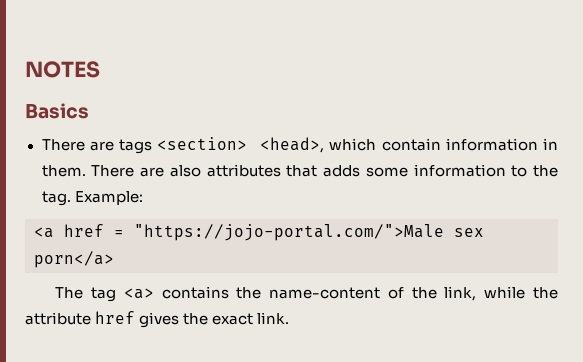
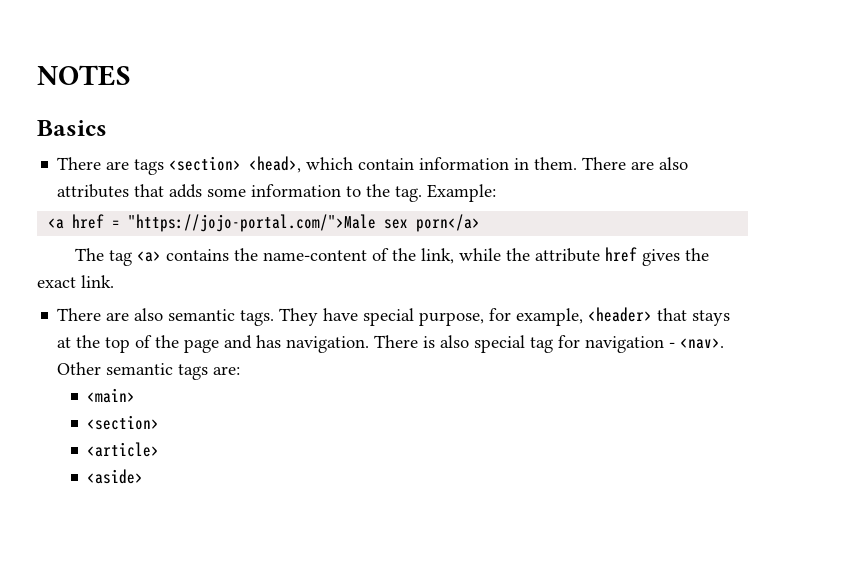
(290, 318) none -> [57,307,731,326] [57,335,725,353] [57,362,241,380] [87,388,136,403] [87,415,160,430] [87,442,160,457] [87,469,144,484] // There are also semantic tags. They have special purpose, for example, <header> that stays at the top of the page and has navigation. There is also special tag for navigation - <nav>. Other semantic tags are: // <main> // <section> // <article> // <aside>

